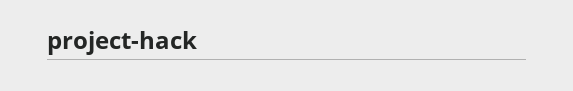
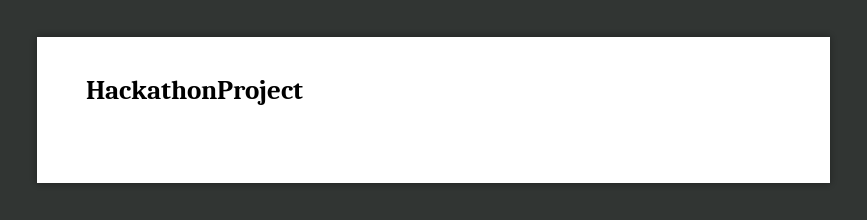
[47,31,197,55] project-hack -> [86,80,303,105] HackathonProject

